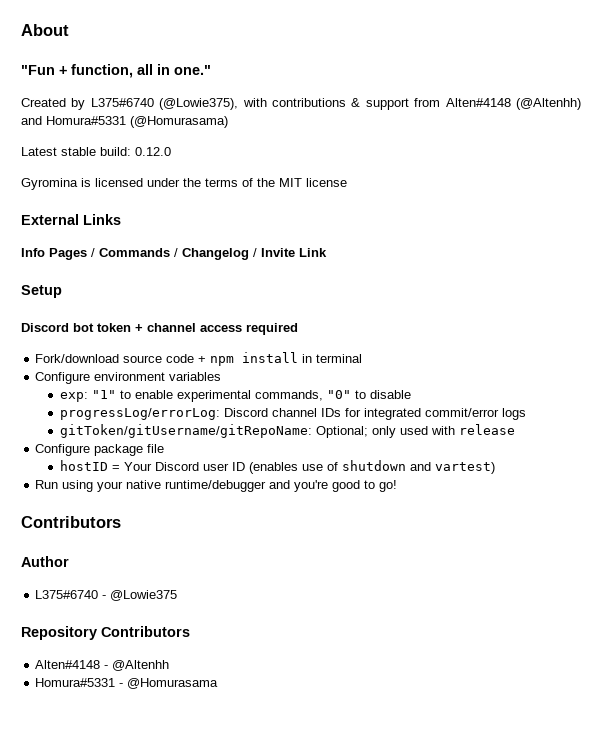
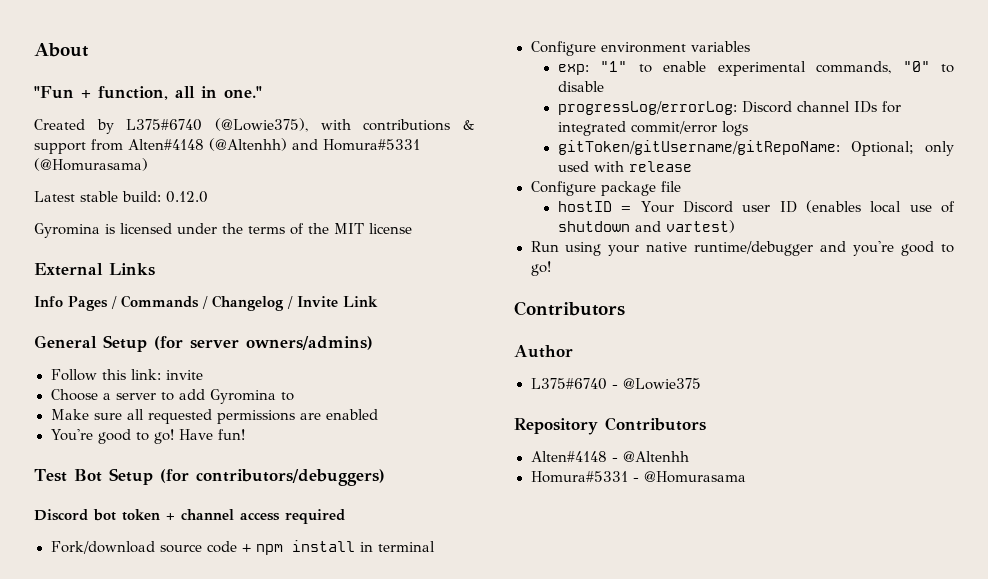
[21,285,62,298] Setup -> [34,335,373,352] [50,369,203,381] [50,389,294,404] [50,409,378,424] [50,429,246,444] [34,468,385,486] General Setup (for server owners/admins) // Follow this link: invite // Choose a server to add Gyromina to // Make sure all requested permissions are enabled // You're good to go! Have fun! // Test Bot Setup (for contributors/debuggers)
(298, 468) none -> [870,201,902,213] local

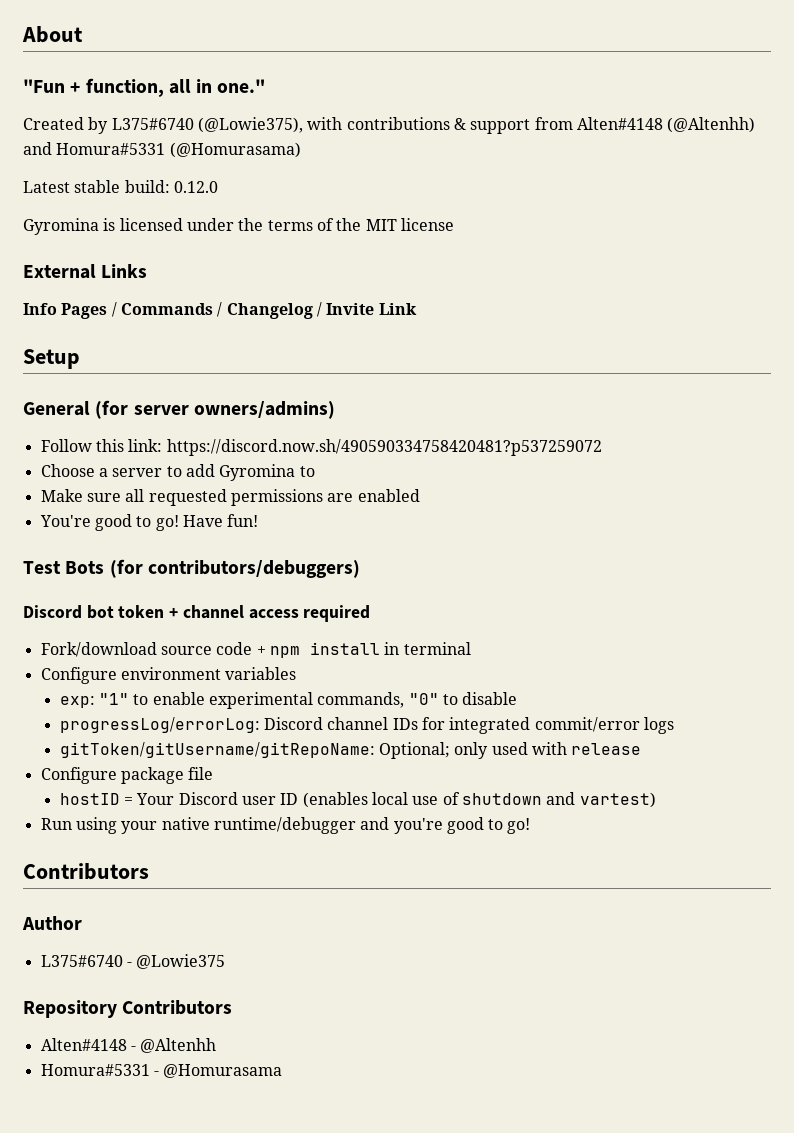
(378, 301) none -> [23,349,80,369] // Setup
[103,335,147,352] Setup -> (90, 408) none
[165,370,203,380] invite -> [166,439,602,456] https://discord.now.sh/490590334758420481?p537259072
[73,468,153,485] Bot Setup -> [65,561,105,574] Bots

